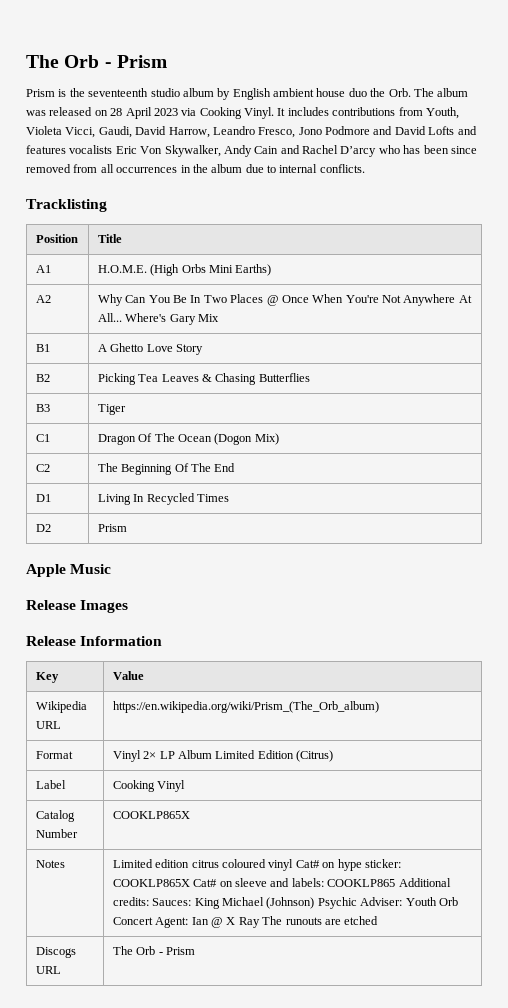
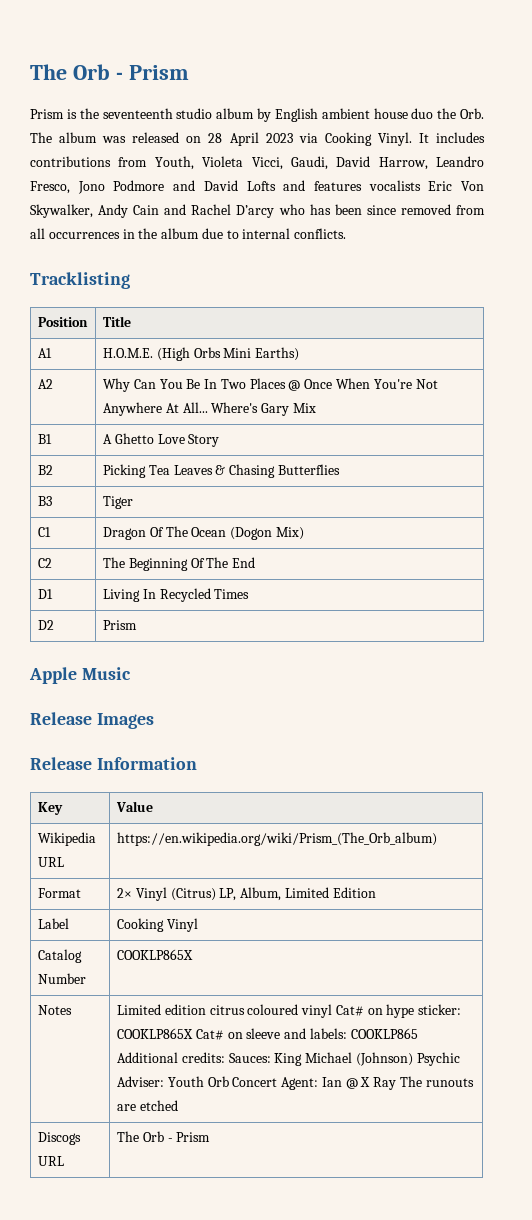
[112,750,213,762] Vinyl 2× LP Album -> [116,887,282,901] 2× Vinyl (Citrus) LP, Album,
[296,750,334,762] (Citrus) -> (376, 892) none

